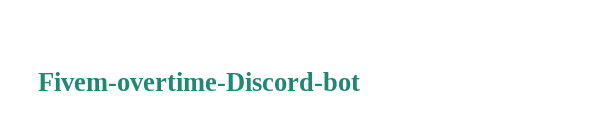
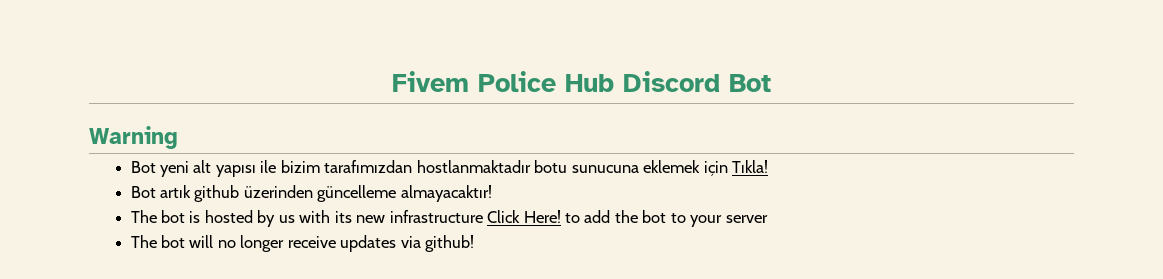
[38,72,360,91] Fivem-overtime-Discord-bot -> [392,71,771,92] [89,126,178,149] [130,160,769,177] [130,185,492,202] [130,210,768,227] [130,235,475,252] Fivem Police Hub Discord Bot // Warning // Bot yeni alt yapısı ile bizim tarafımızdan hostlanmaktadır botu sunucuna eklemek için Tıkla! // Bot artık github üzerinden güncelleme almayacaktır! // The bot is hosted by us with its new infrastructure Click Here! to add the bot to your server // The bot will no longer receive updates via github!

